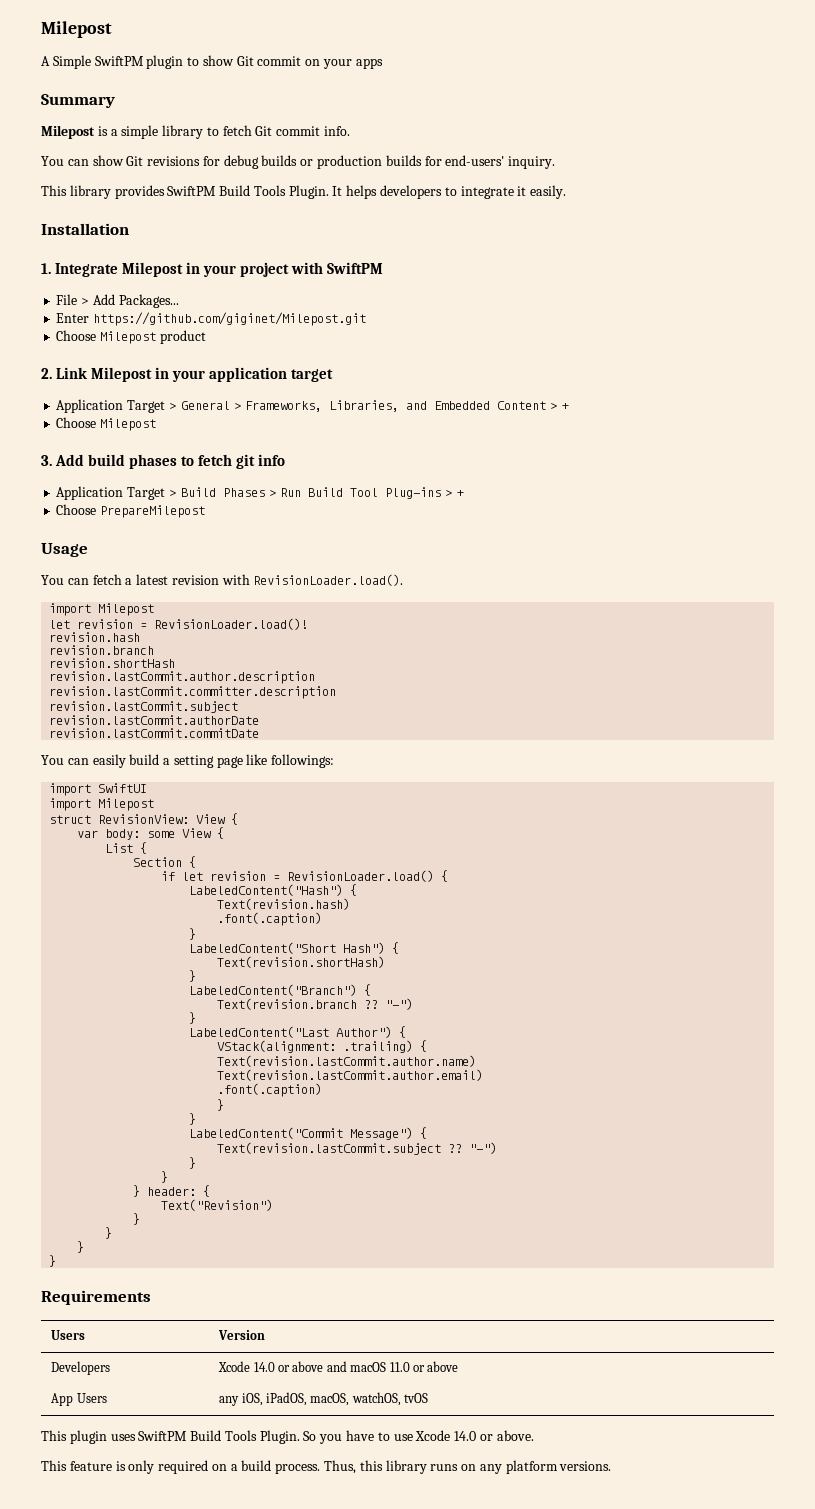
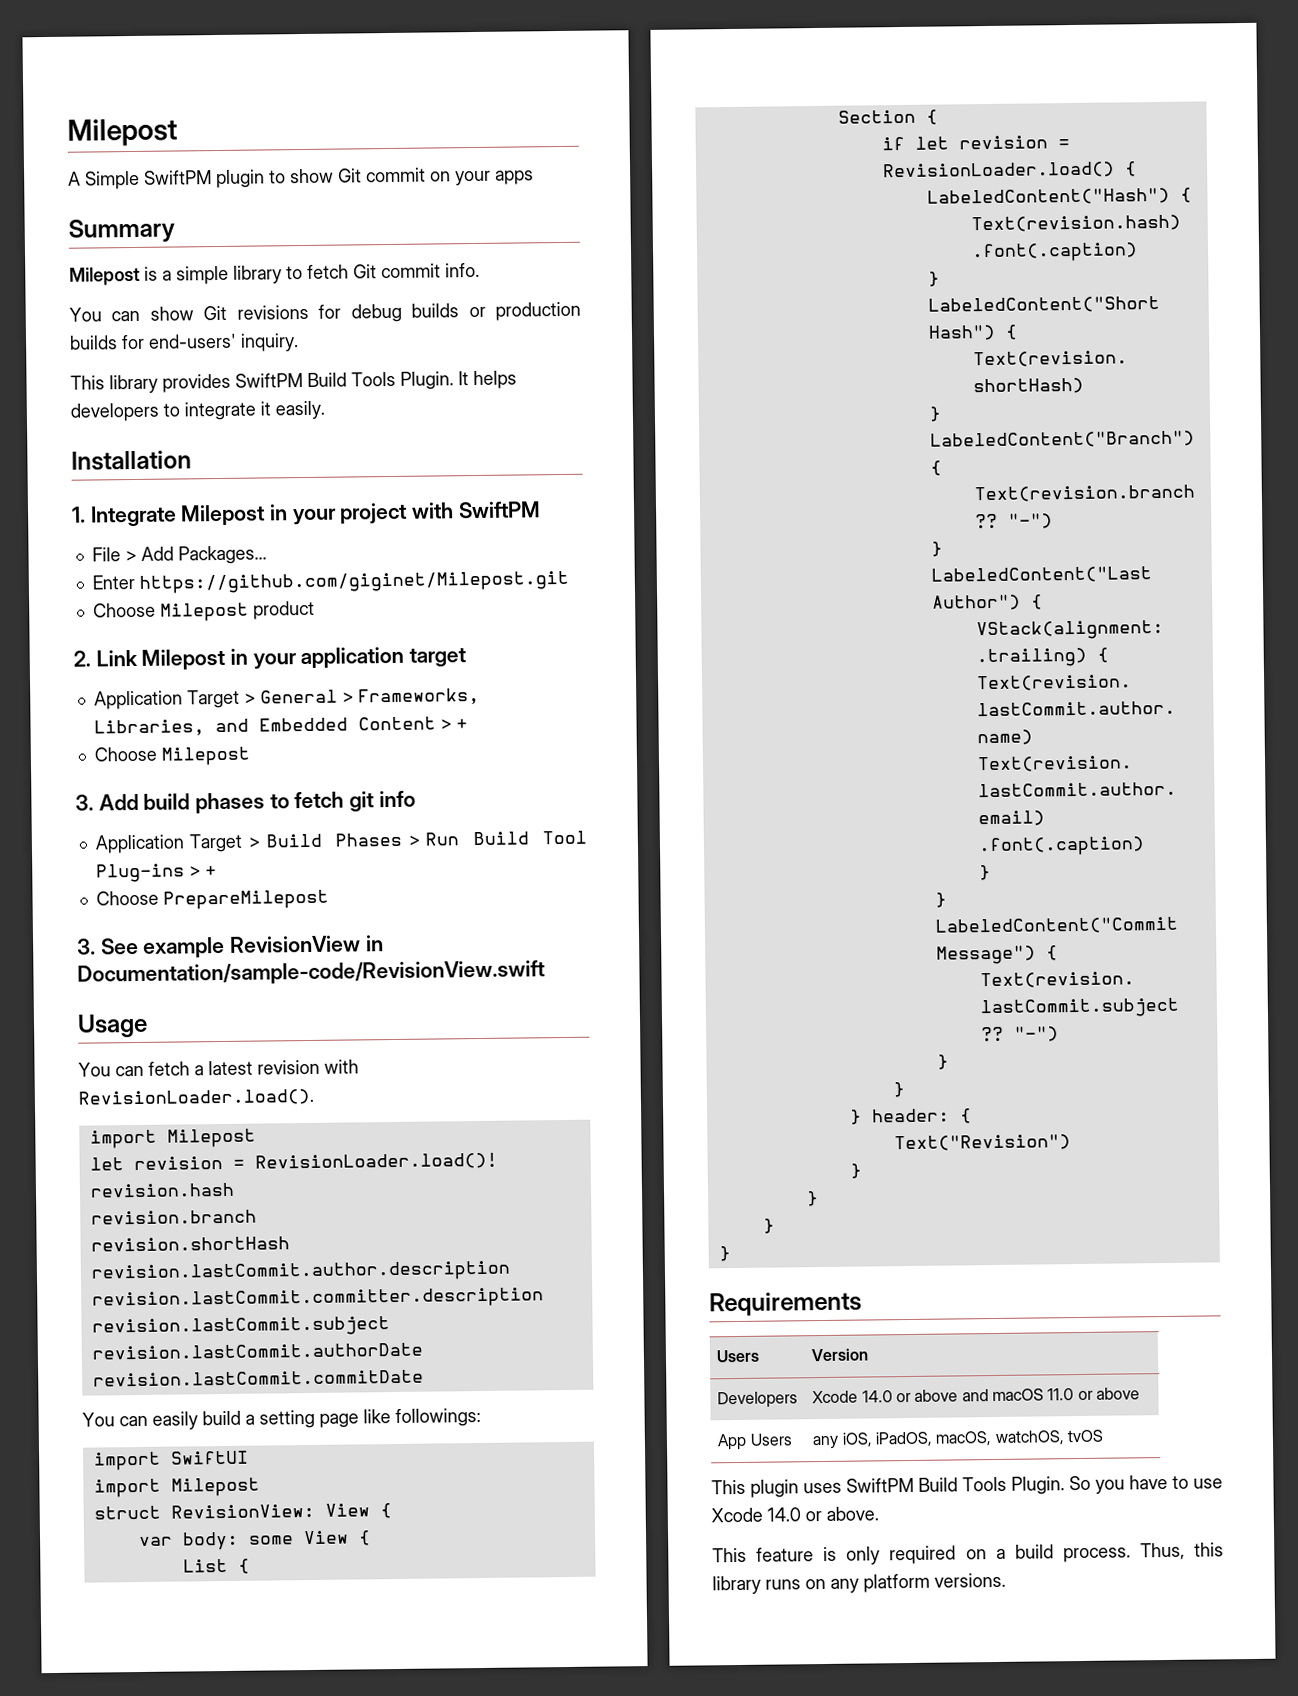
(206, 511) none -> [77,935,384,959] [77,960,545,987] // 3. See example RevisionView in Documentation/sample-code/RevisionView.swift

